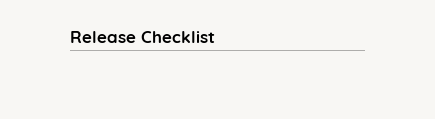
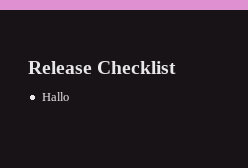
(215, 37) none -> [41,92,69,101] // Hallo

